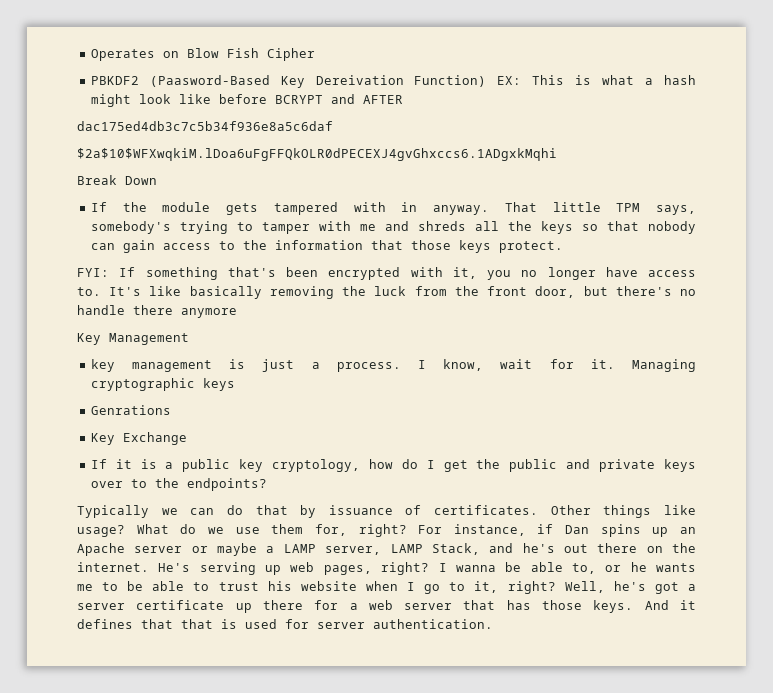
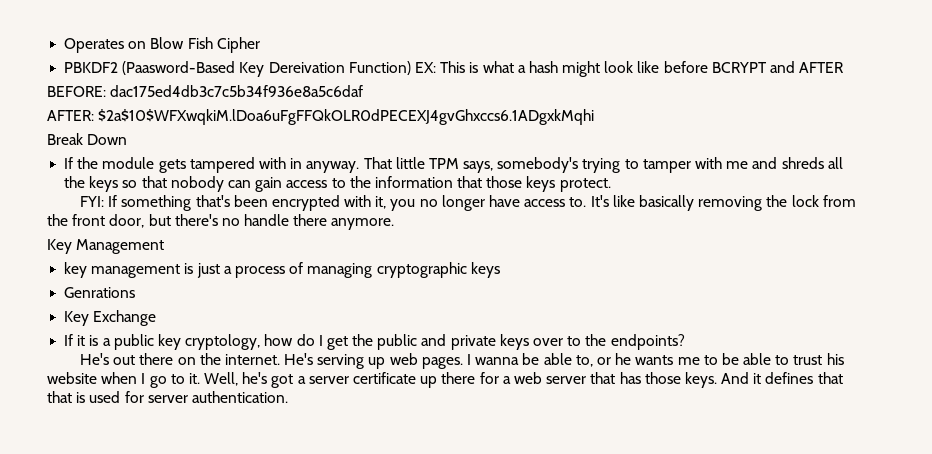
(403, 99) none -> [47,86,106,97] BEFORE:
(333, 126) none -> [47,110,94,121] AFTER:
[374,286,407,296] luck -> [791,195,819,207] lock
[181,308,237,318] anymore -> [331,218,395,230] anymore.
[336,359,696,372] process. I know, wait for it. Managing -> [234,262,373,278] process of managing
[77,505,696,518] [77,524,696,537] [77,543,555,556] Typically we can do that by issuance of certificates. Other things like usage? What do we use them for, right? For instance, if Dan spins up an Apache server or maybe a LAMP server, LAMP Stack, and he's -> [80,353,110,365] He's
[323,562,430,575] pages, right? -> [421,357,463,369] pages.
[474,581,556,594] it, right? -> [188,373,200,384] it.

